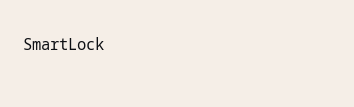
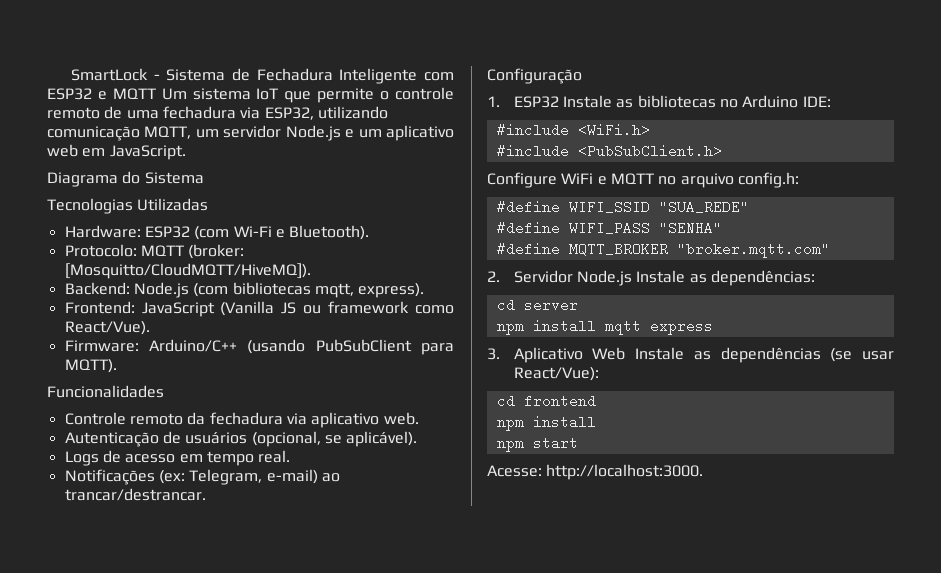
(104, 43) none -> [153,68,455,84] [47,87,455,103] [47,106,388,120] [47,125,454,141] [47,144,186,160] [47,171,204,187] [47,198,209,214] [64,225,370,240] [64,244,245,259] [64,263,311,279] [64,282,425,298] [64,301,454,317] [64,321,150,335] [64,339,454,355] [64,359,117,373] [47,385,164,398] [64,412,419,428] [64,431,418,447] [64,450,291,466] [64,469,340,485] [64,488,206,501] [487,68,582,84] [487,95,831,108] [496,123,650,137] [496,144,722,158] [487,172,799,188] [496,200,749,214] [496,221,722,235] [496,242,830,258] [487,270,816,286] [496,298,578,312] [496,319,713,335] [487,347,894,363] [513,367,599,381] [496,394,596,408] [496,415,596,431] [496,436,578,452] [487,464,704,480] - Sistema de Fechadura Inteligente com ESP32 e MQTT Um sistema IoT que permite o controle remoto de uma fechadura via ESP32, utilizando comunicação MQTT, um servidor Node.js e um aplicativo web em JavaScript. // Diagrama do Sistema // Tecnologias Utilizadas // Hardware: ESP32 (com Wi-Fi e Bluetooth). // Protocolo: MQTT (broker: [Mosquitto/CloudMQTT/HiveMQ]). // Backend: Node.js (com bibliotecas mqtt, express). // Frontend: JavaScript (Vanilla JS ou framework como React/Vue). // Firmware: Arduino/C++ (usando PubSubClient para MQTT). // Funcionalidades // Controle remoto da fechadura via aplicativo web. // Autenticação de usuários (opcional, se aplicável). // Logs de acesso em tempo real. // Notificações (ex: Telegram, e-mail) ao trancar/destrancar. // Configuração // 1. ESP32 Instale as bibliotecas no Arduino IDE: // #include <WiFi.h> // #include <PubSubClient.h> // Configure WiFi e MQTT no arquivo config.h: // #define WIFI_SSID "SUA_REDE" // #define WIFI_PASS "SENHA" // #define MQTT_BROKER "broker.mqtt.com" // 2. Servidor Node.js Instale as dependências: // cd server // npm install mqtt express // 3. Aplicativo Web Instale as dependências (se usar React/Vue): // cd frontend // npm install // npm start // Acesse: http://localhost:3000.

